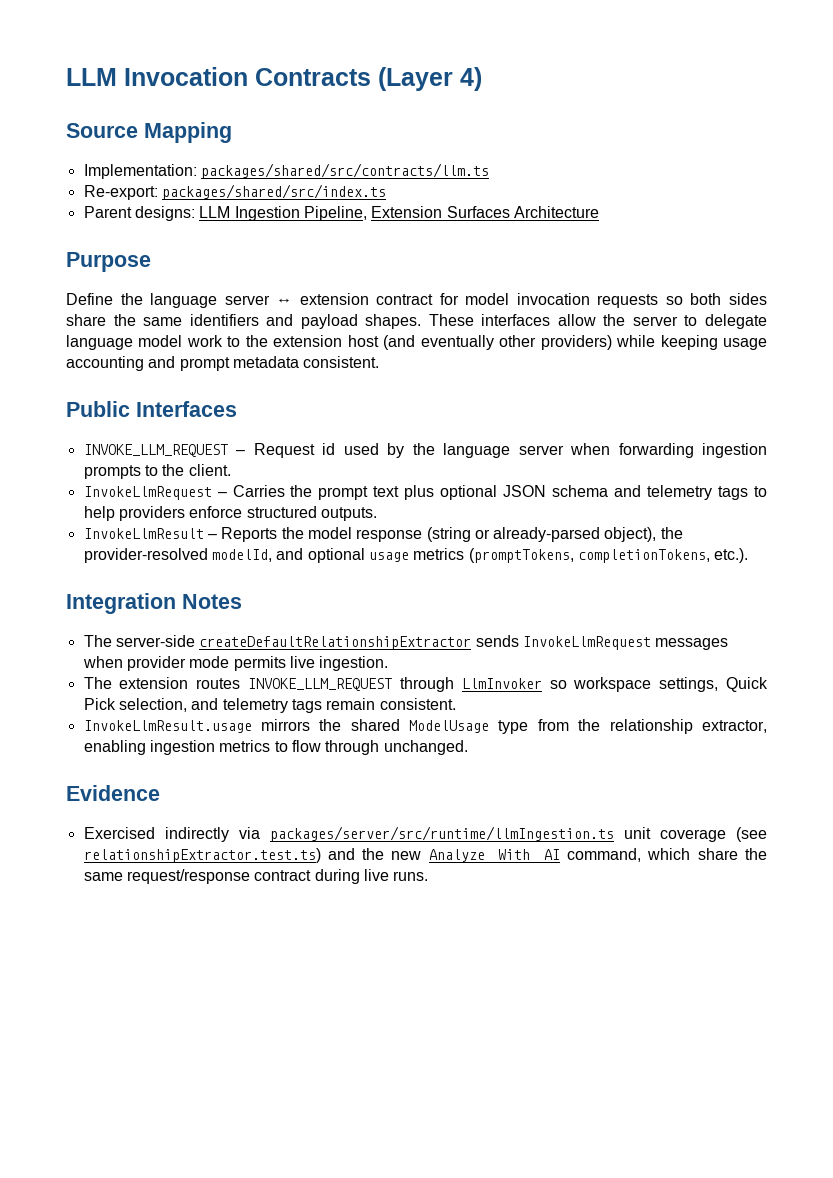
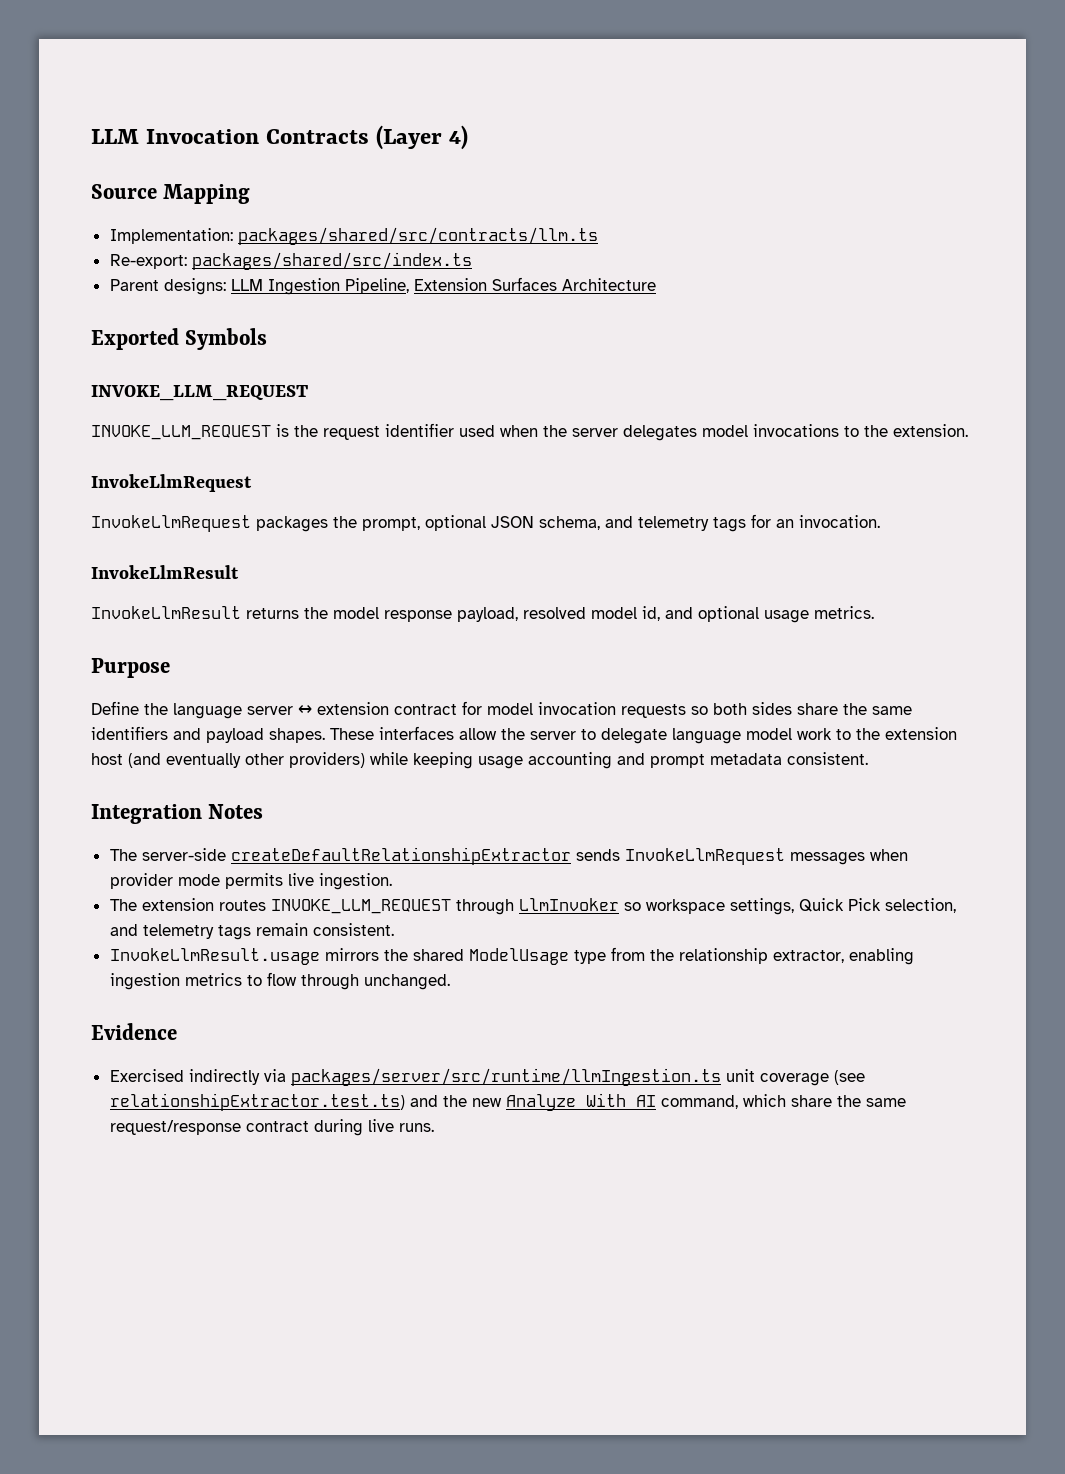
(599, 212) none -> [91,328,268,350] [91,385,308,401] [91,423,968,441] [91,474,252,492] [91,514,880,532] [91,565,239,579] [91,606,874,623] // Exported Symbols // INVOKE_LLM_REQUEST // INVOKE_LLM_REQUEST is the request identifier used when the server delegates model invocations to the extension. // InvokeLlmRequest // InvokeLlmRequest packages the prompt, optional JSON schema, and telemetry tags for an invocation. // InvokeLlmResult // InvokeLlmResult returns the model response payload, resolved model id, and optional usage metrics.
[66,401,237,417] [83,443,767,458] [83,464,231,479] [83,485,767,500] [83,506,377,521] [83,527,683,542] [83,548,749,563] // Public Interfaces // INVOKE_LLM_REQUEST – Request id used by the language server when forwarding ingestion prompts to the client. // InvokeLlmRequest – Carries the prompt text plus optional JSON schema and telemetry tags to help providers enforce structured outputs. // InvokeLlmResult – Reports the model response (string or already-parsed object), the provider-resolved modelId, and optional usage metrics (promptTokens, completionTokens, etc.). -> (868, 758) none

